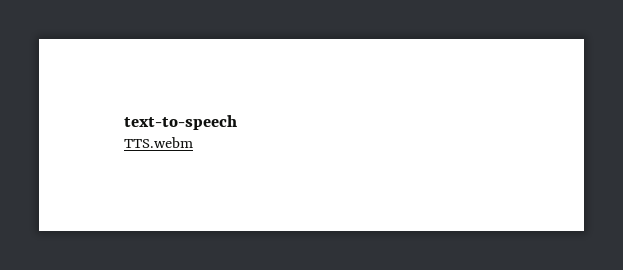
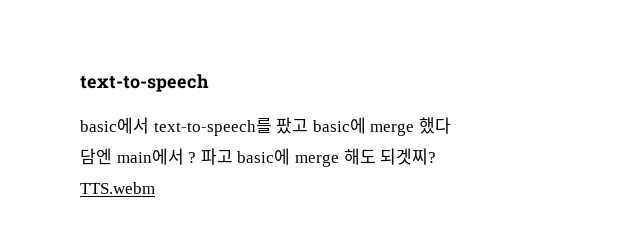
(237, 122) none -> [80,117,451,136] [80,148,437,167] // basic에서 text-to-speech를 팠고 basic에 merge 했다 // 담엔 main에서 ? 파고 basic에 merge 해도 되겟찌?

